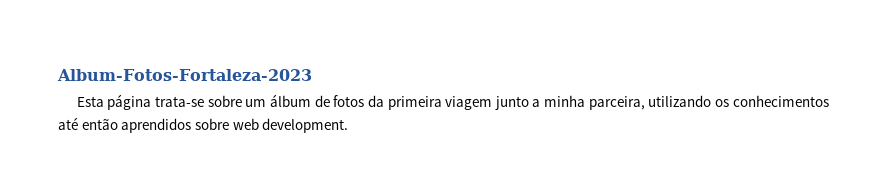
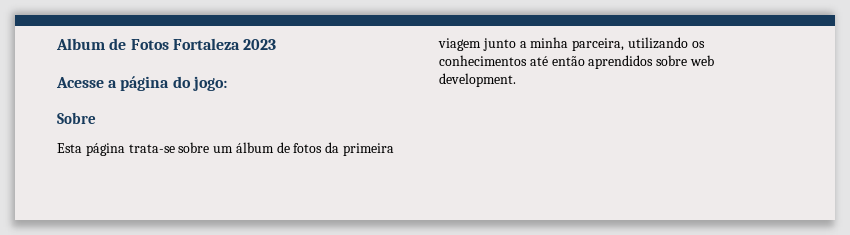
[57,69,312,81] Album-Fotos-Fortaleza-2023 -> [56,38,277,50] [56,76,227,91] [57,112,96,124] Album de Fotos Fortaleza 2023 // Acesse a página do jogo: // Sobre

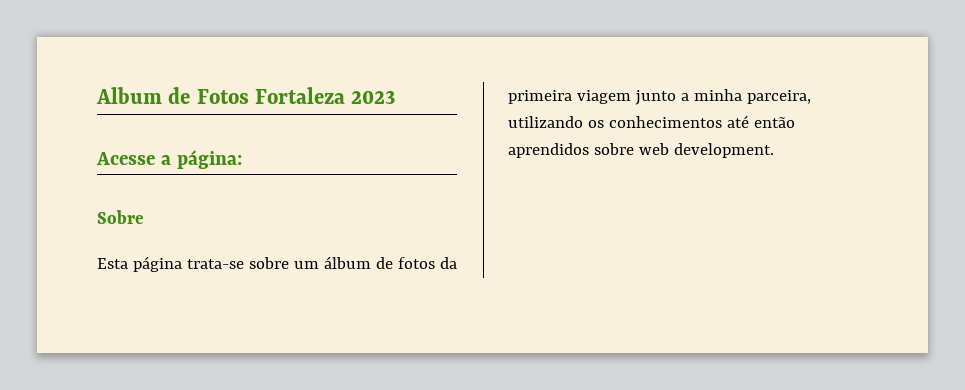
[120,76,227,91] página do jogo: -> [176,150,242,169] página:

